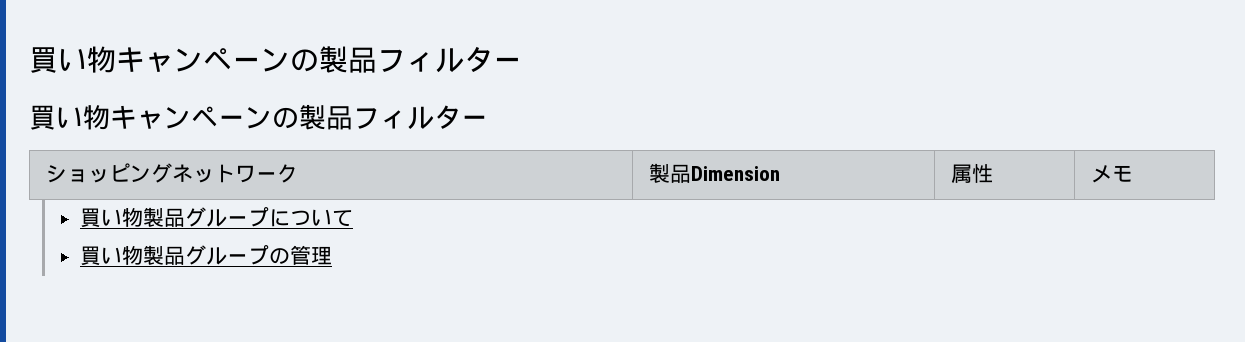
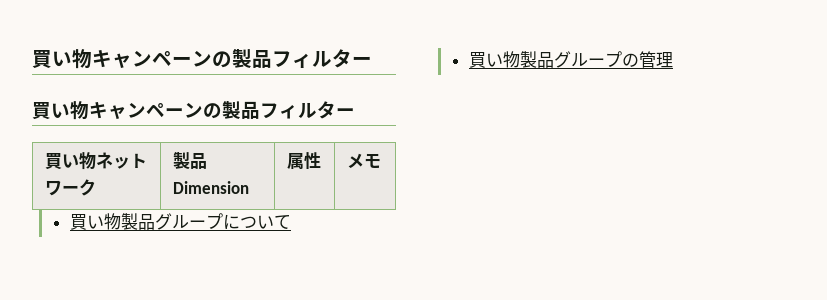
[45,163,172,183] ショッピング -> [44,152,96,170] 買い物

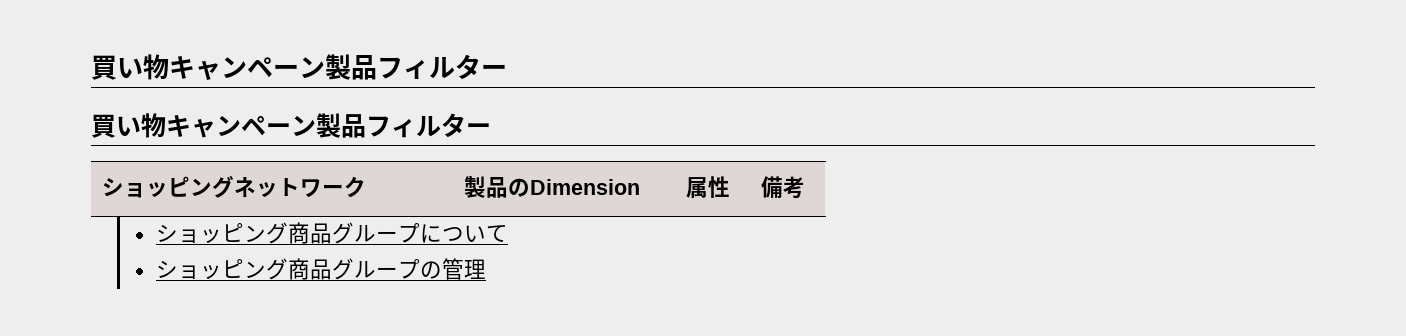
[32,49,232,69] 買い物キャンペーンの -> [91,54,325,80] 買い物キャンペーン
[203,101,355,119] [44,152,96,170] の製品フィルター // 買い物 -> [316,113,491,138] [102,175,235,198] 製品フィルター // ショッピング
(207, 161) none -> [508,178,531,197] の
[346,153,381,168] [69,213,138,230] メモ // 買い物製 -> [761,176,806,199] [155,222,310,244] 備考 // ショッピング商
[468,51,537,68] 買い物製 -> [155,258,310,280] ショッピング商

